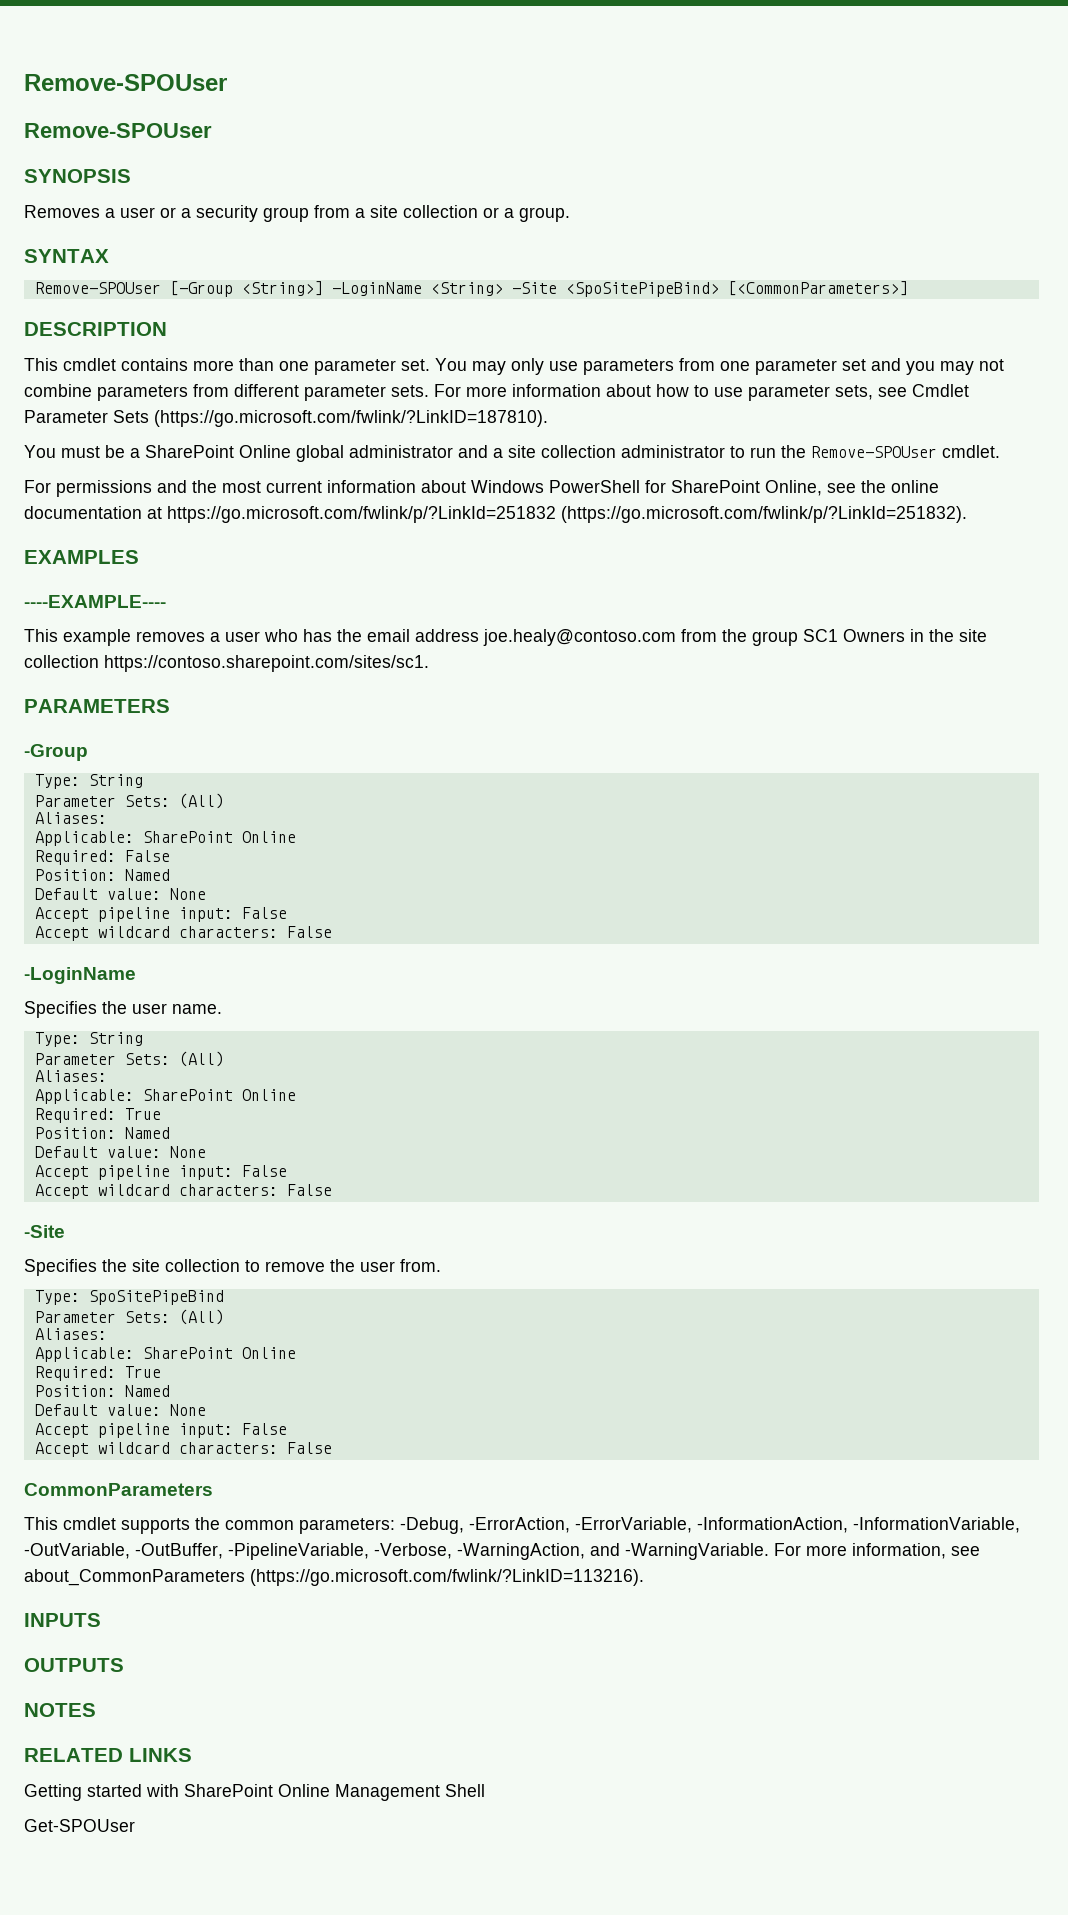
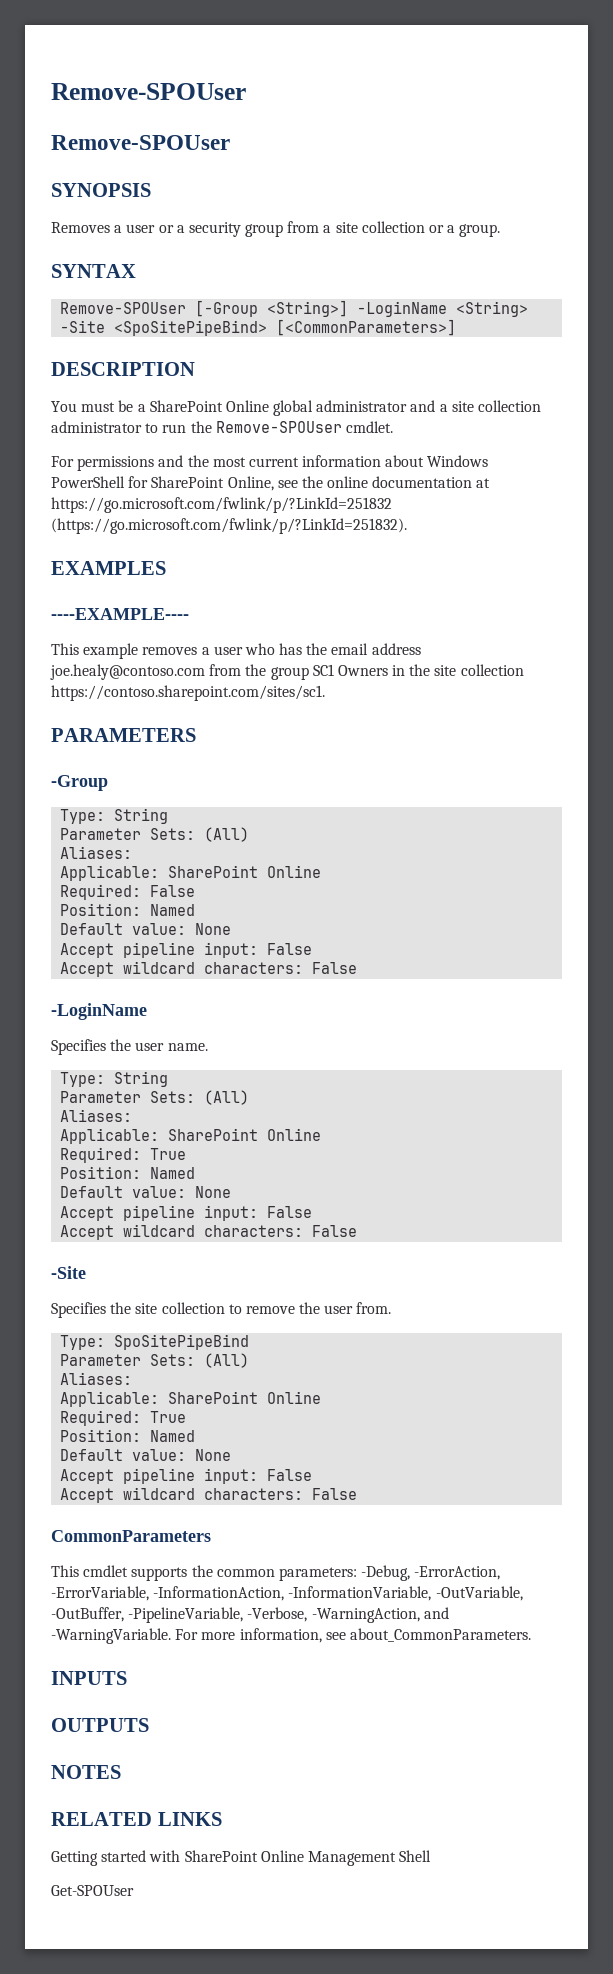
[24,358,1004,375] [24,384,969,401] [24,410,548,427] // This cmdlet contains more than one parameter set. You may only use parameters from one parameter set and you may not combine parameters from different parameter sets. For more information about how to use parameter sets, see Cmdlet Parameter Sets (https://go.microsoft.com/fwlink/?LinkID=187810). -> (195, 369) none
[24,1569,644,1586] about_CommonParameters (https://go.microsoft.com/fwlink/?LinkID=113216). -> [349,1628,531,1642] about_CommonParameters.

